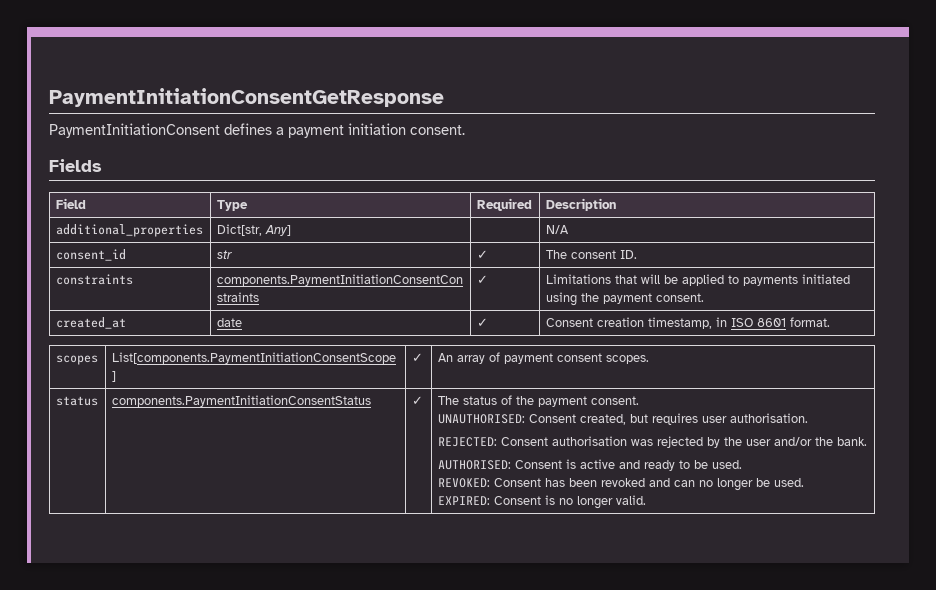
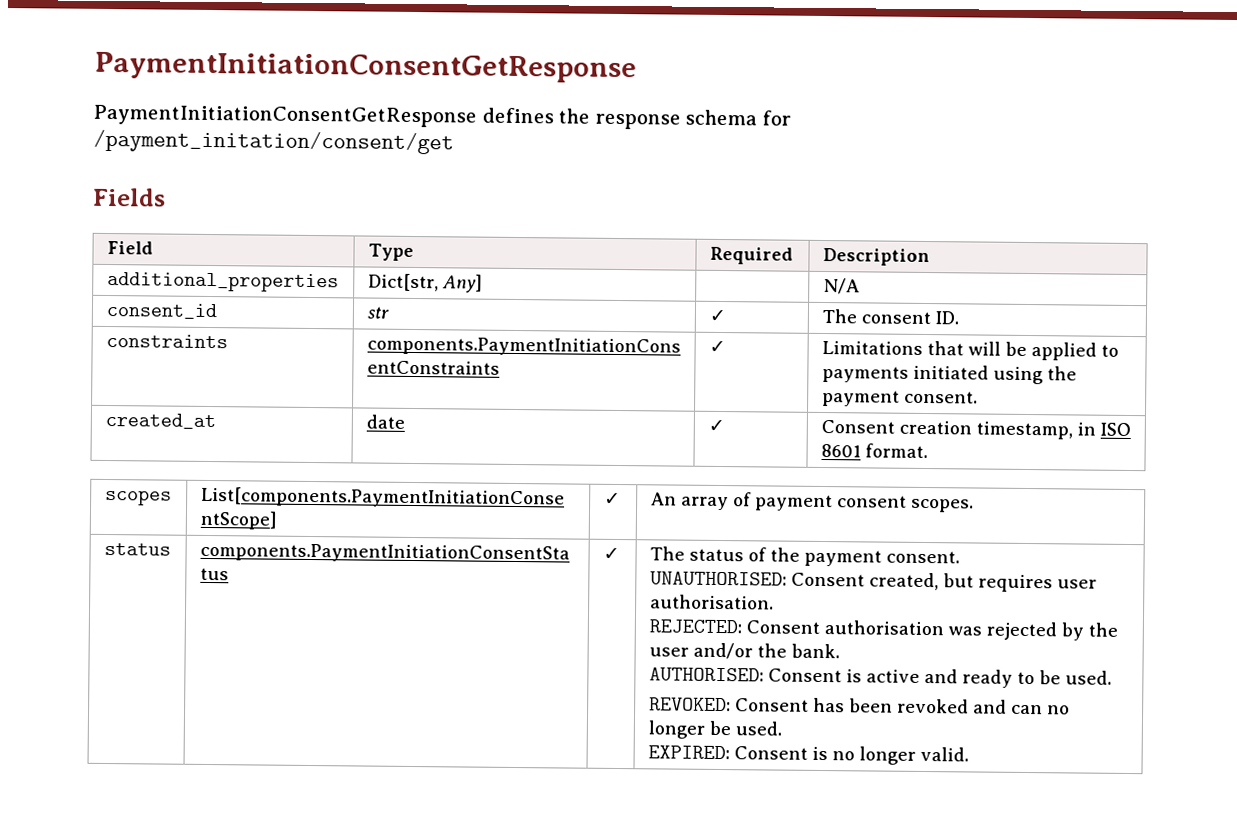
[49,123,465,138] PaymentInitiationConsent defines a payment initiation consent. -> [93,104,791,130] [93,129,454,155] PaymentInitiationConsentGetResponse defines the response schema for /payment_initation/consent/get

